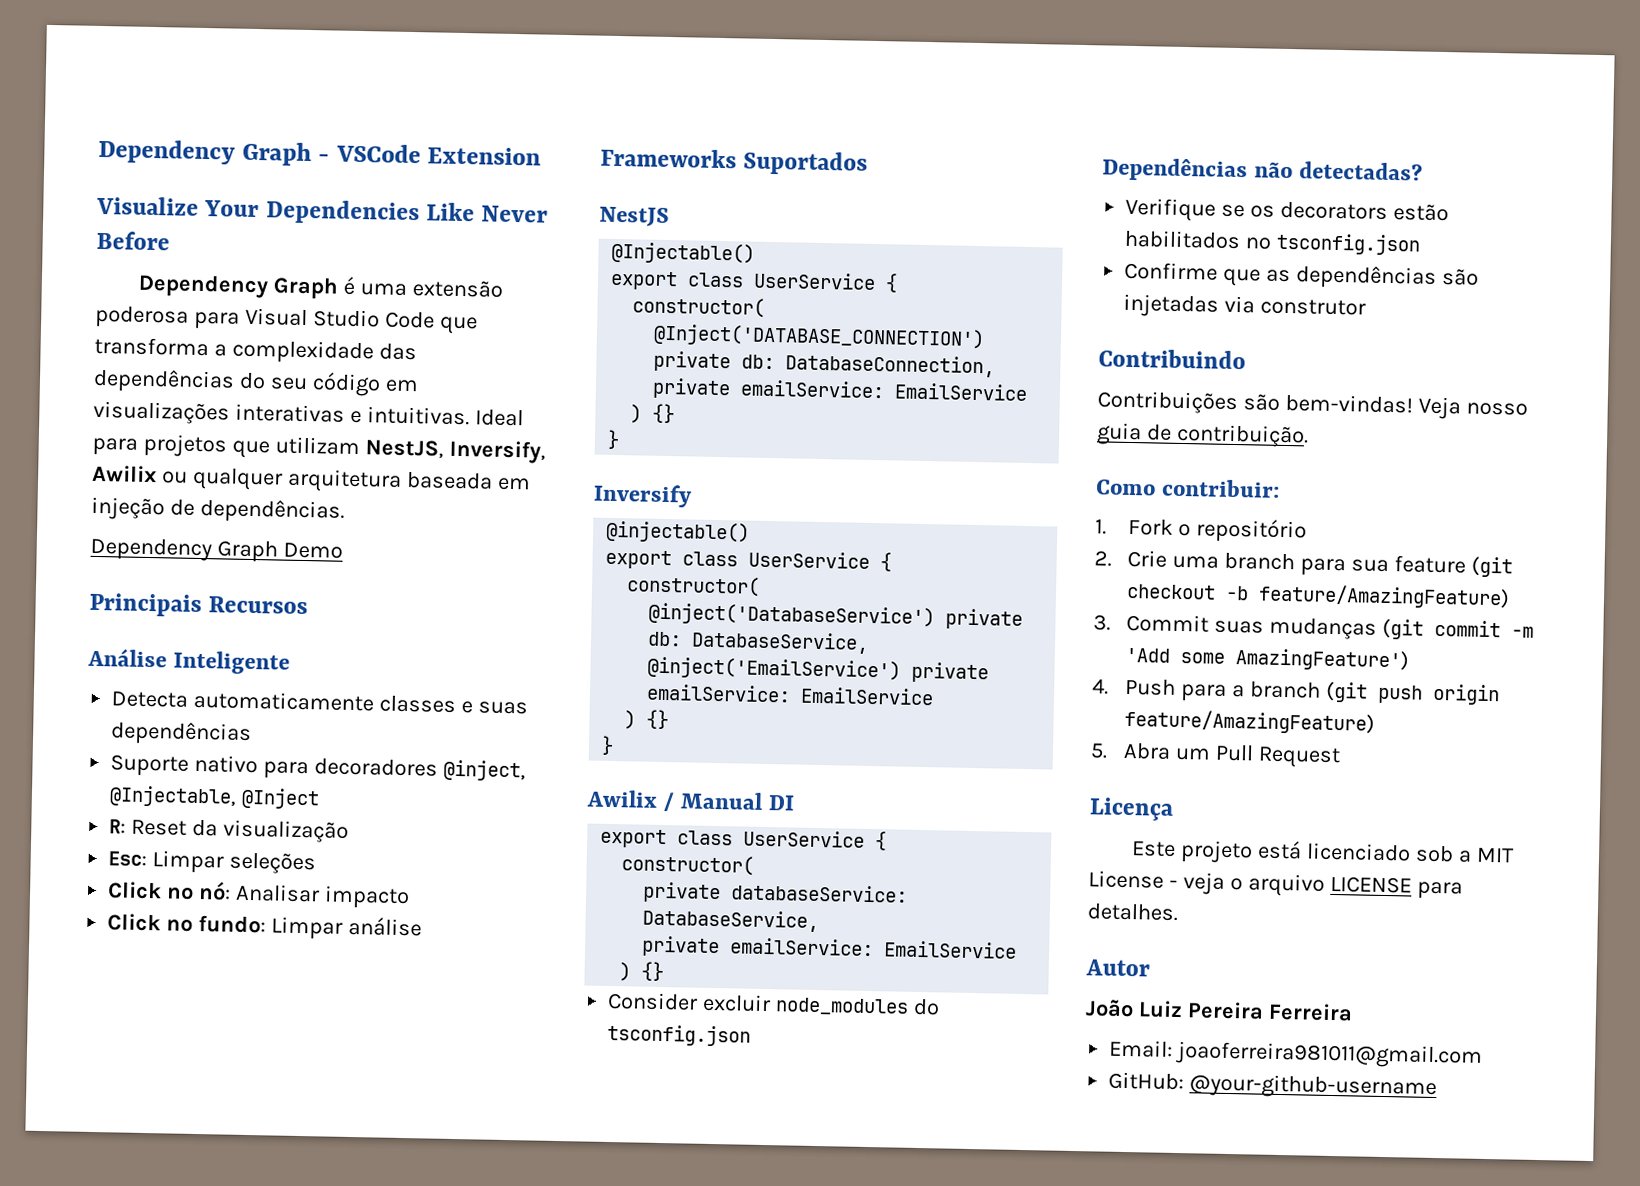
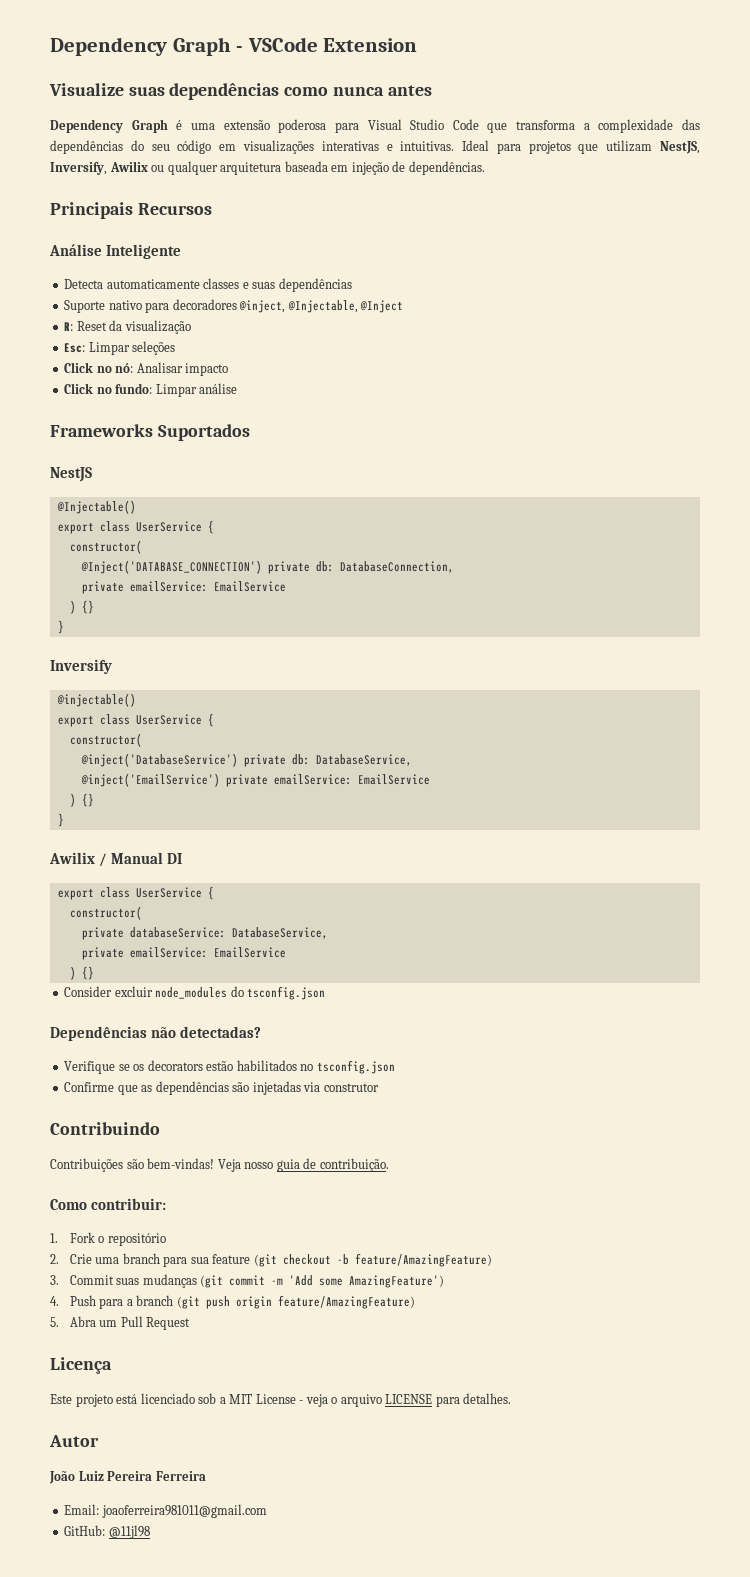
[204,199,549,226] [96,230,170,251] Your Dependencies Like Never Before -> [128,83,432,100] suas dependências como nunca antes
[90,537,343,563] // Dependency Graph Demo -> (485, 168) none
[1189,1073,1438,1101] @your-github-username -> [108,1525,150,1539] @11jl98

